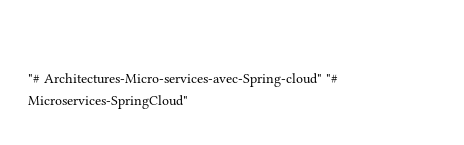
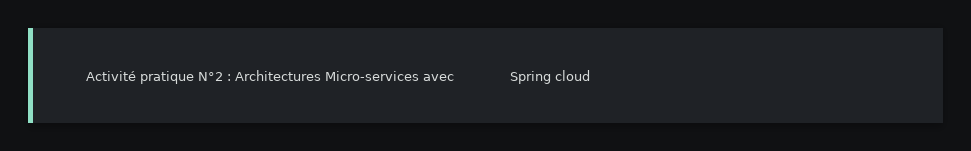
[28,73,338,87] [28,95,188,109] "# Architectures-Micro-services-avec-Spring-cloud" "# Microservices-SpringCloud" -> [86,70,590,84] Activité pratique N°2 : Architectures Micro-services avec Spring cloud

